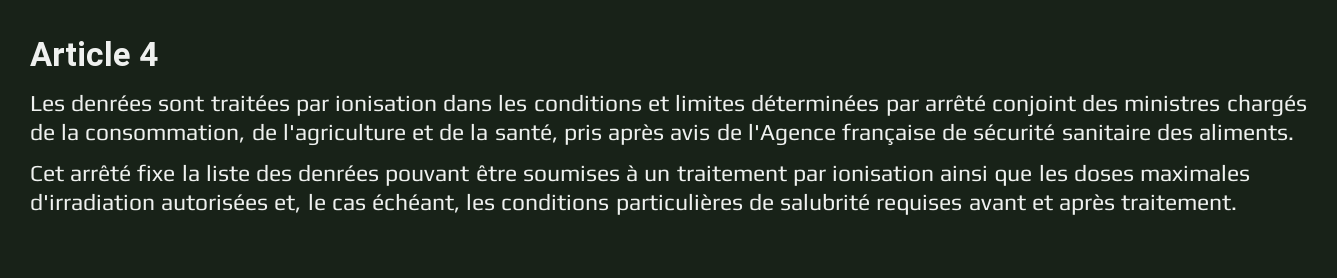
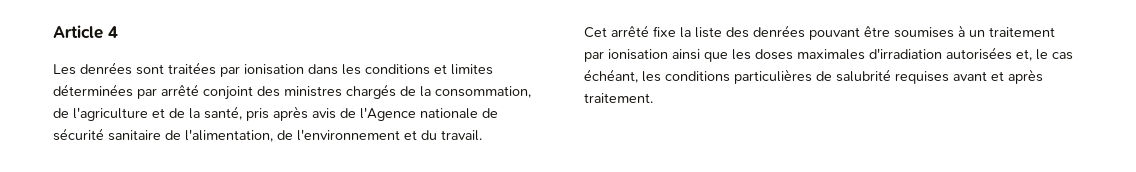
[841,123,936,146] française -> [420,108,478,119] nationale
[1156,123,1294,141] des aliments. -> [165,129,482,142] de l'alimentation, de l'environnement et du travail.

